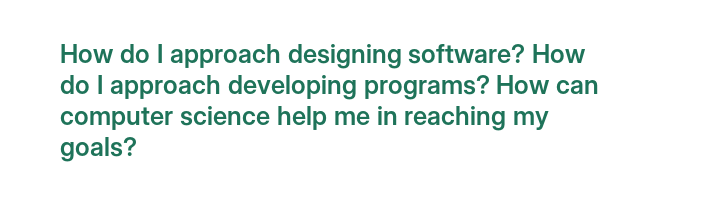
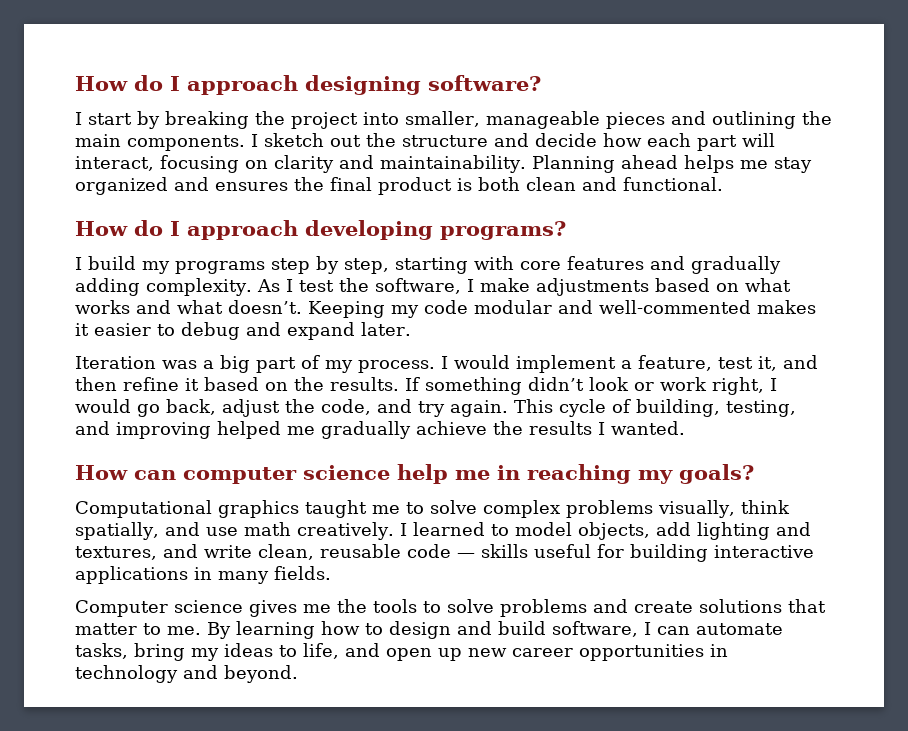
(526, 54) none -> [75,111,832,129] [75,133,775,151] [75,155,812,173] [75,177,723,195] // I start by breaking the project into smaller, manageable pieces and outlining the main components. I sketch out the structure and decide how each part will interact, focusing on clarity and maintainability. Planning ahead helps me stay organized and ensures the final product is both clean and functional. //
(490, 87) none -> [75,256,781,274] [75,278,791,296] [75,300,816,318] [75,322,411,340] [75,355,818,373] [75,377,777,395] [75,399,796,417] [75,421,685,439] // I build my programs step by step, starting with core features and gradually adding complexity. As I test the software, I make adjustments based on what works and what doesn’t. Keeping my code modular and well-commented makes it easier to debug and expand later. // Iteration was a big part of my process. I would implement a feature, test it, and then refine it based on the results. If something didn’t look or work right, I would go back, adjust the code, and try again. This cycle of building, testing, and improving helped me gradually achieve the results I wanted. //
(137, 149) none -> [75,500,790,518] [75,522,811,540] [75,544,814,562] [75,566,331,584] [75,599,826,617] [75,621,783,639] [75,643,728,661] [75,665,298,683] // Computational graphics taught me to solve complex problems visually, think spatially, and use math creatively. I learned to model objects, add lighting and textures, and write clean, reusable code — skills useful for building interactive applications in many fields. // Computer science gives me the tools to solve problems and create solutions that matter to me. By learning how to design and build software, I can automate tasks, bring my ideas to life, and open up new career opportunities in technology and beyond.

